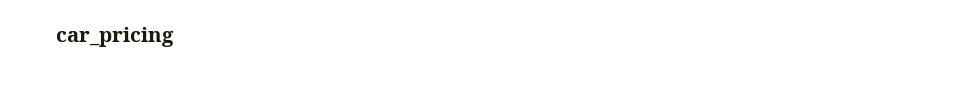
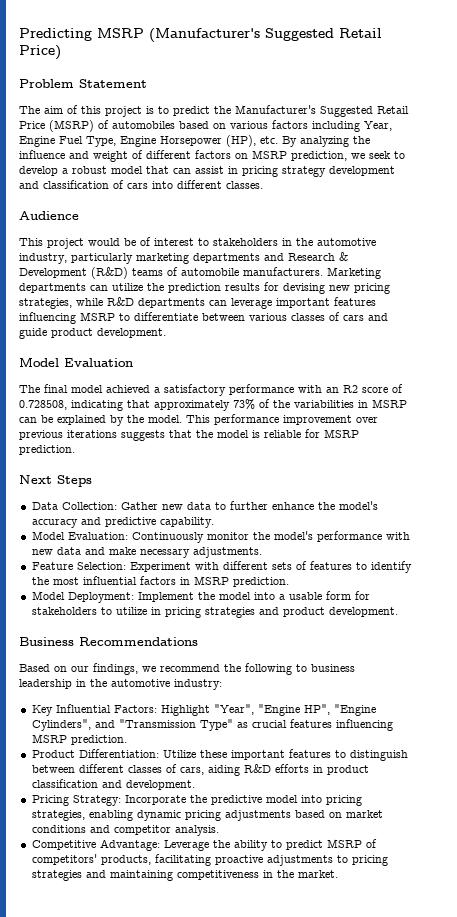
[56,27,174,47] car_pricing -> [19,28,382,42] [19,45,61,60] [19,79,147,88] [19,105,409,117] [19,120,392,132] [19,135,370,147] [19,150,405,162] [19,166,395,177] [19,180,263,189] [19,211,79,220] [19,237,376,249] [19,252,348,264] [19,267,381,279] [19,282,390,294] [19,297,376,309] [19,312,388,324] [19,328,166,339] [19,357,133,367] [19,384,403,396] [19,399,407,411] [19,414,378,426] [19,429,359,441] [19,445,75,455] [19,475,92,487] [31,501,378,510] [31,517,214,528] [31,531,410,543] [31,547,262,558] [31,561,412,573] [31,576,289,587] [31,591,370,603] [31,607,398,618] [19,637,198,646] [19,663,355,675] [19,679,222,690] [31,704,376,716] [31,719,393,731] [31,734,127,745] [31,749,408,761] [31,764,369,776] [31,779,195,790] [31,795,362,806] [31,810,383,821] [31,825,219,836] [31,839,377,851] [31,854,388,866] [31,870,338,881] Predicting MSRP (Manufacturer's Suggested Retail Price) // Problem Statement // The aim of this project is to predict the Manufacturer's Suggested Retail Price (MSRP) of automobiles based on various factors including Year, Engine Fuel Type, Engine Horsepower (HP), etc. By analyzing the influence and weight of different factors on MSRP prediction, we seek to develop a robust model that can assist in pricing strategy development and classification of cars into different classes. // Audience // This project would be of interest to stakeholders in the automotive industry, particularly marketing departments and Research & Development (R&D) teams of automobile manufacturers. Marketing departments can utilize the prediction results for devising new pricing strategies, while R&D departments can leverage important features influencing MSRP to differentiate between various classes of cars and guide product development. // Model Evaluation // The final model achieved a satisfactory performance with an R2 score of 0.728508, indicating that approximately 73% of the variabilities in MSRP can be explained by the model. This performance improvement over previous iterations suggests that the model is reliable for MSRP prediction. // Next Steps // Data Collection: Gather new data to further enhance the model's accuracy and predictive capability. // Model Evaluation: Continuously monitor the model's performance with new data and make necessary adjustments. // Feature Selection: Experiment with different sets of features to identify the most influential factors in MSRP prediction. // Model Deployment: Implement the model into a usable form for stakeholders to utilize in pricing strategies and product development. // Business Recommendations // Based on our findings, we recommend the following to business leadership in the automotive industry: // Key Influential Factors: Highlight "Year", "Engine HP", "Engine Cylinders", and "Transmission Type" as crucial features influencing MSRP prediction. // Product Differentiation: Utilize these important features to distinguish between different classes of cars, aiding R&D efforts in product classification and development. // Pricing Strategy: Incorporate the predictive model into pricing strategies, enabling dynamic pricing adjustments based on market conditions and competitor analysis. // Competitive Advantage: Leverage the ability to predict MSRP of competitors' products, facilitating proactive adjustments to pricing strategies and maintaining competitiveness in the market.

